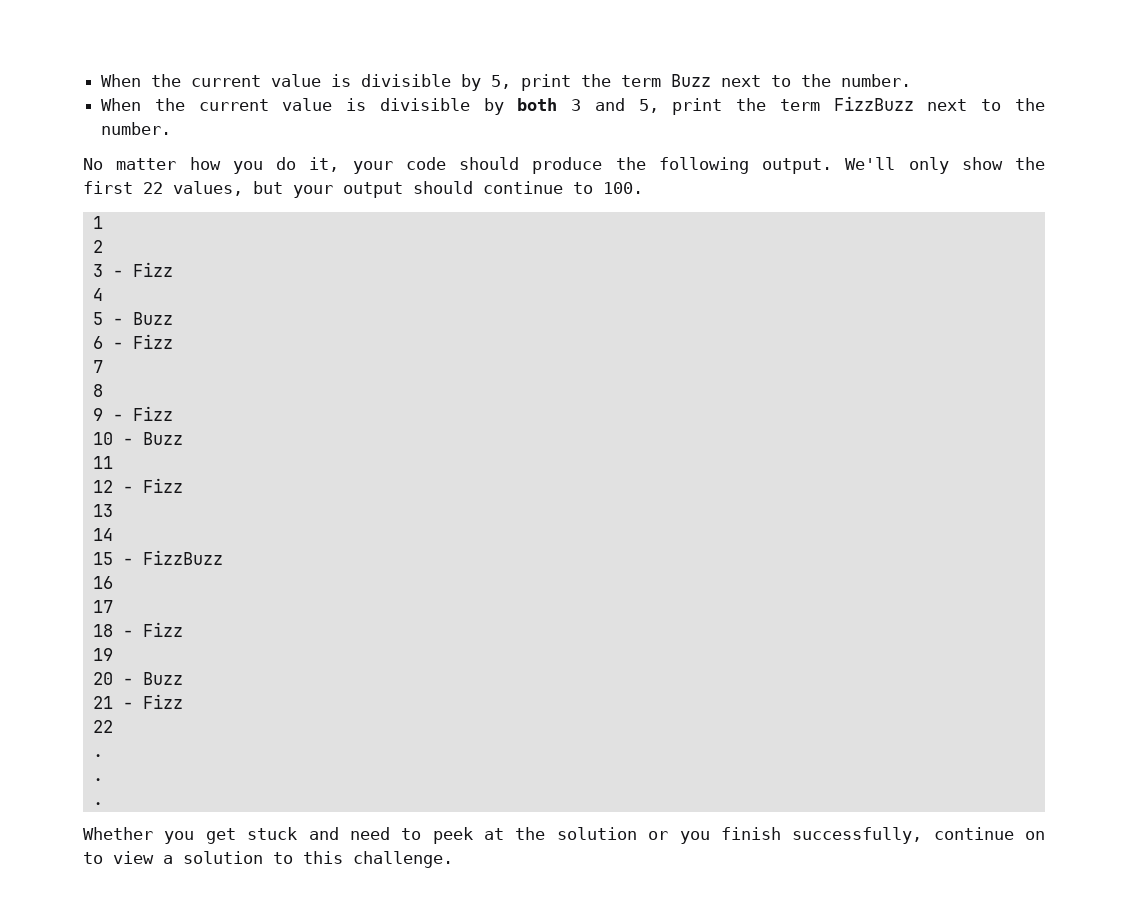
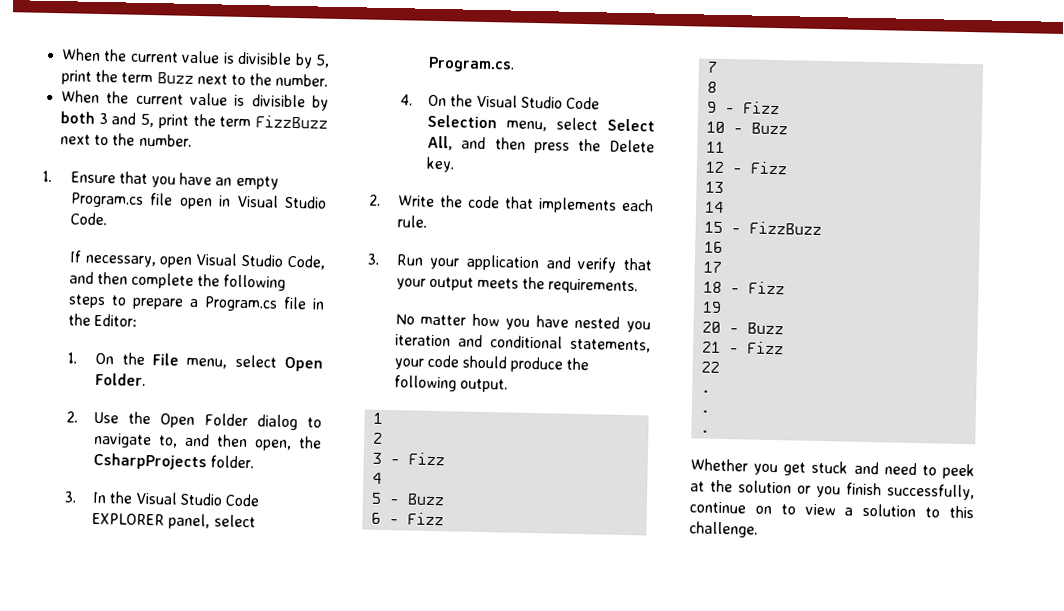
[83,157,340,174] No matter how you do it, -> [42,170,279,190] [69,192,327,210] [69,212,107,226] [68,250,325,270] [68,271,287,291] [67,294,325,312] [67,313,137,327] [66,352,323,372] [95,372,147,387] [65,411,322,431] [93,432,323,452] [93,452,255,471] [63,491,260,507] [92,512,256,530] [428,56,516,73] [399,94,600,110] [427,114,655,132] [427,135,655,154] [426,156,456,173] [369,194,654,214] [396,215,427,228] [367,253,653,273] [395,276,639,295] [394,313,651,333] [394,334,651,353] 1. Ensure that you have an empty Program.cs file open in Visual Studio Code. // If necessary, open Visual Studio Code, and then complete the following steps to prepare a Program.cs file in the Editor: // 1. On the File menu, select Open Folder. // 2. Use the Open Folder dialog to navigate to, and then open, the CsharpProjects folder. // 3. In the Visual Studio Code EXPLORER panel, select Program.cs. // 4. On the Visual Studio Code Selection menu, select Select All, and then press the Delete key. // 2. Write the code that implements each rule. // 3. Run your application and verify that your output meets the requirements. // No matter how you have nested you iteration and conditional statements,
[845,157,1045,174] [83,181,643,198] We'll only show the first 22 values, but your output should continue to 100. -> (508, 385) none

